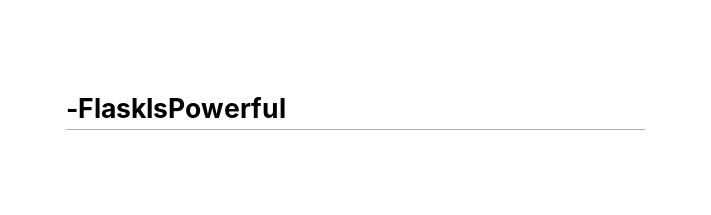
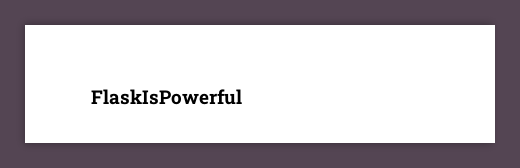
[66,97,286,118] -FlaskIsPowerful -> [91,89,242,105] FlaskIsPowerful

